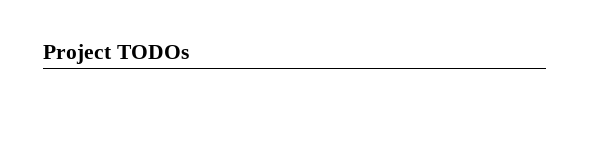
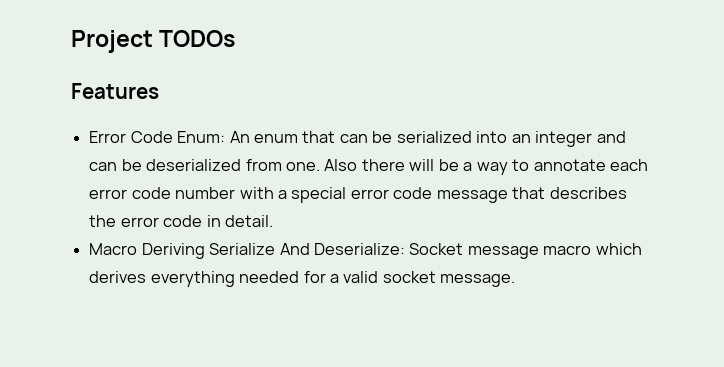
(189, 52) none -> [71,83,159,99] [89,131,626,147] [89,159,649,175] [89,187,627,203] [89,215,273,227] [89,243,642,259] [89,271,516,287] // Features // Error Code Enum: An enum that can be serialized into an integer and can be deserialized from one. Also there will be a way to annotate each error code number with a special error code message that describes the error code in detail. // Macro Deriving Serialize And Deserialize: Socket message macro which derives everything needed for a valid socket message.

